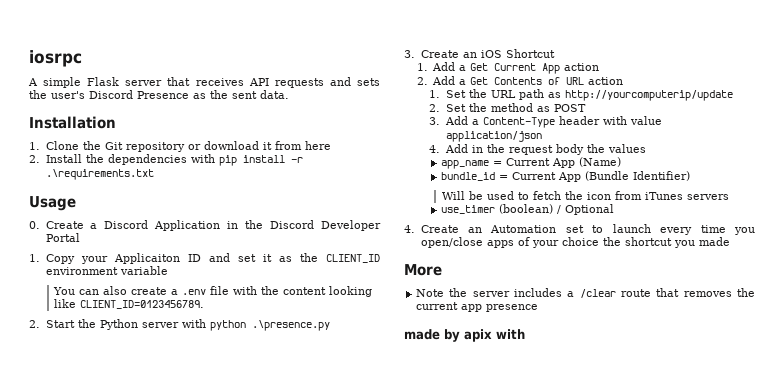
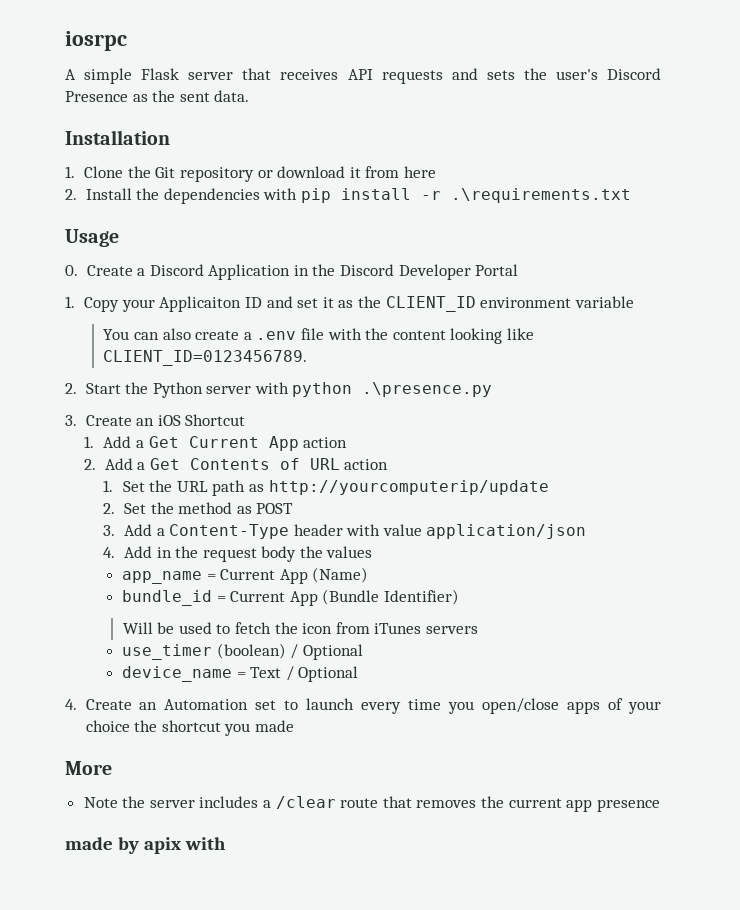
(615, 209) none -> [122,666,359,682] // device_name = Text / Optional

